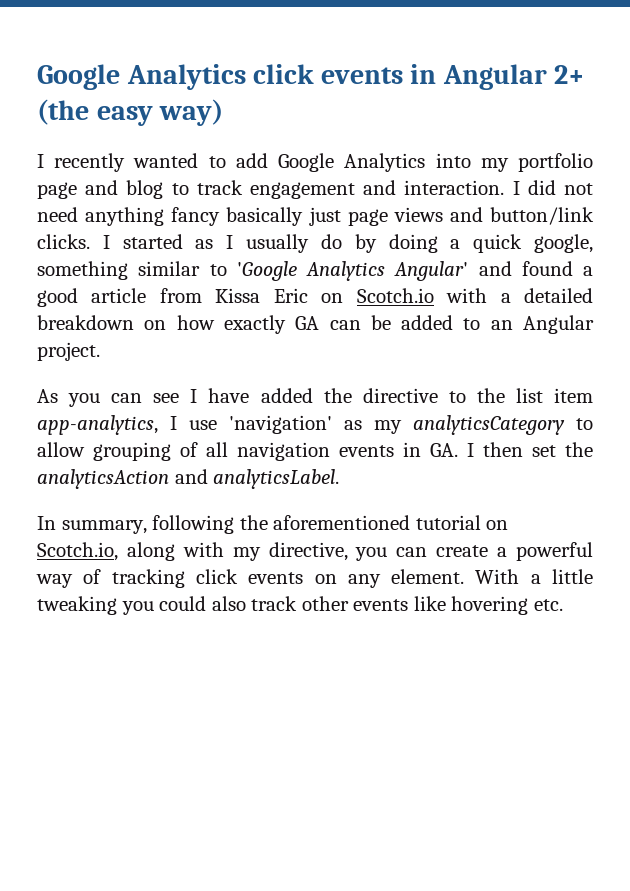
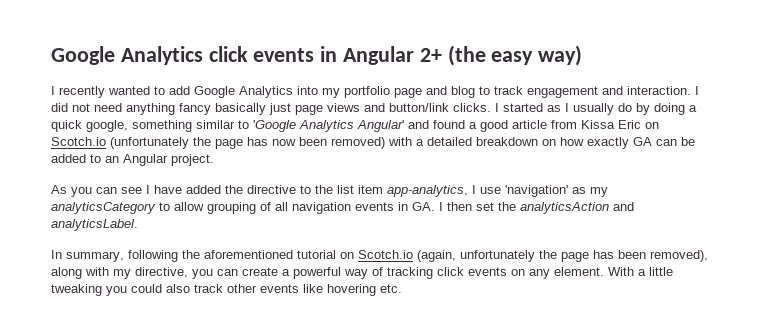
(434, 295) none -> [110,137,385,149] (unfortunately the page has now been removed)
[37,542,118,561] Scotch.io, -> [358,250,708,262] Scotch.io (again, unfortunately the page has been removed),

